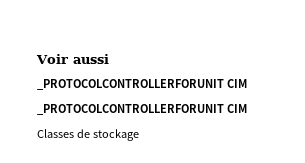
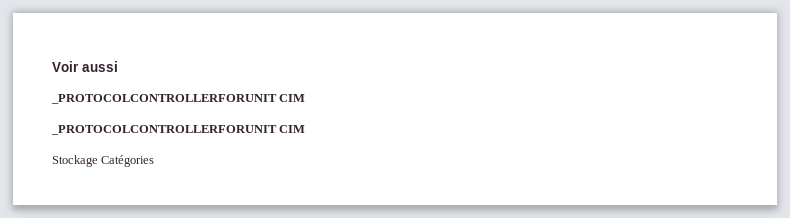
[37,129,139,141] Classes de stockage -> [52,155,155,167] Stockage Catégories

